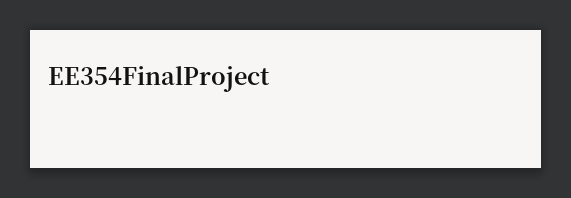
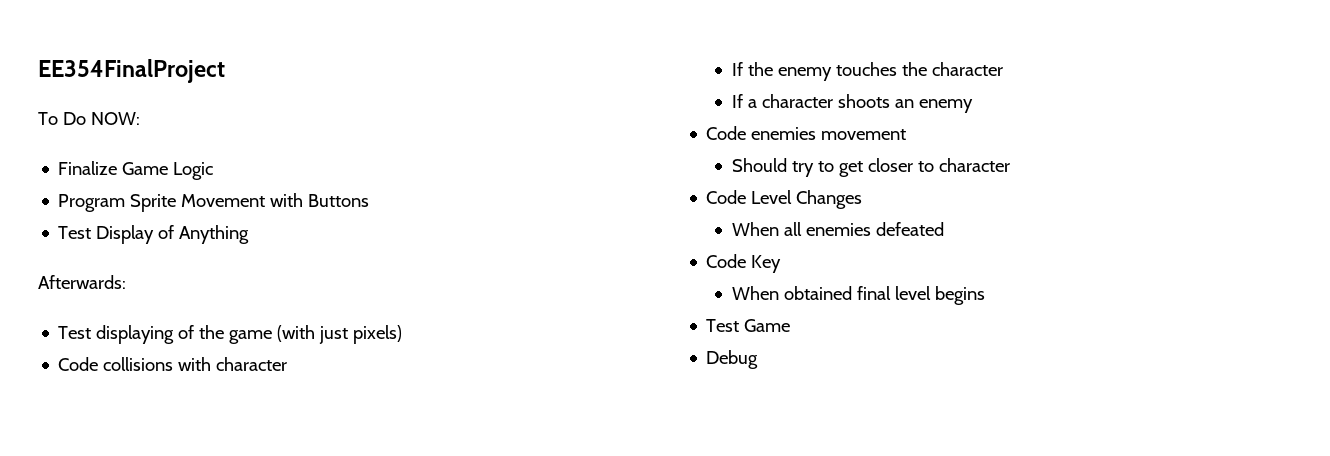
(270, 79) none -> [38,112,140,125] [58,161,214,180] [58,193,370,212] [58,225,250,244] [38,275,126,289] [58,325,403,344] [58,357,288,371] [732,62,1004,81] [732,94,974,113] [706,126,907,140] [732,158,1011,177] [706,190,863,209] [732,222,945,236] [706,254,782,273] [732,286,986,305] [706,319,791,332] [706,350,759,369] // To Do NOW: // Finalize Game Logic // Program Sprite Movement with Buttons // Test Display of Anything // Afterwards: // Test displaying of the game (with just pixels) // Code collisions with character // If the enemy touches the character // If a character shoots an enemy // Code enemies movement // Should try to get closer to character // Code Level Changes // When all enemies defeated // Code Key // When obtained final level begins // Test Game // Debug

